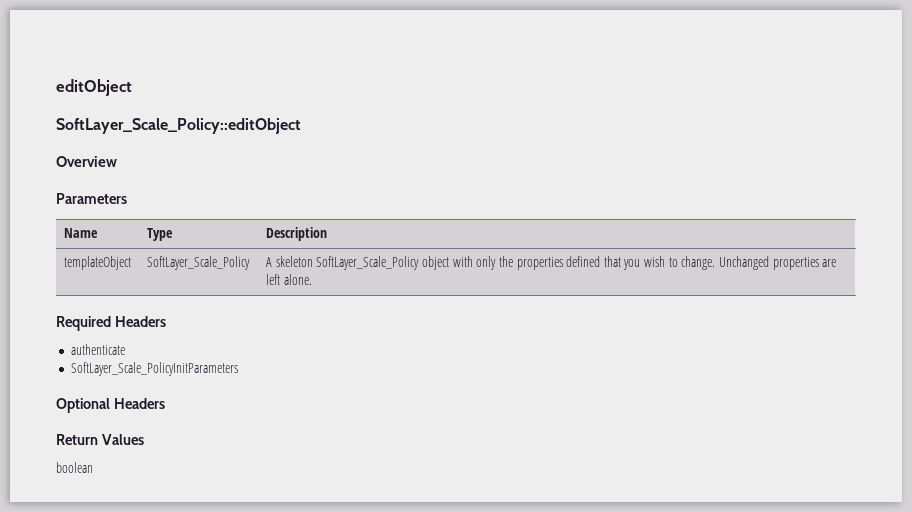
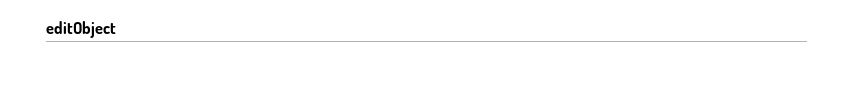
[56,118,301,134] [56,156,117,167] [56,193,127,204] [63,228,98,238] [146,228,173,241] [265,227,327,241] [63,256,131,270] [146,256,250,270] [265,256,837,270] [265,274,312,285] [56,316,166,331] [70,344,125,355] [70,362,238,376] [56,398,165,413] [56,434,144,445] [56,462,93,473] // SoftLayer_Scale_Policy::editObject // Overview // Parameters // Name | Type | Description // templateObject | SoftLayer_Scale_Policy | A skeleton SoftLayer_Scale_Policy object with only the properties defined that you wish to change. Unchanged properties are left alone. // Required Headers // authenticate // SoftLayer_Scale_PolicyInitParameters // Optional Headers // Return Values // boolean -> (116, 29) none

